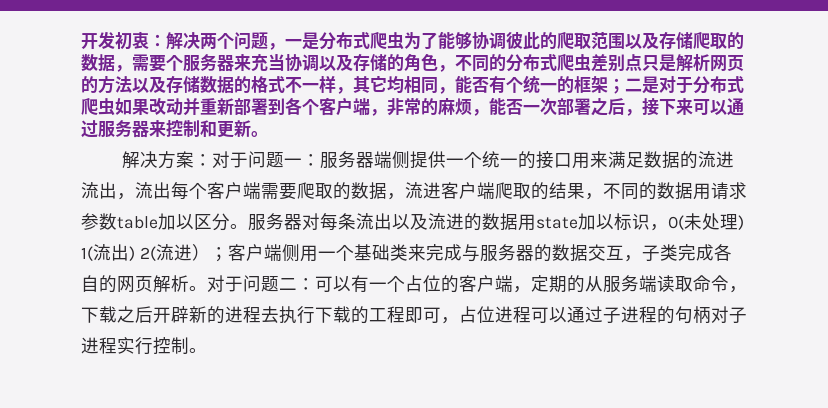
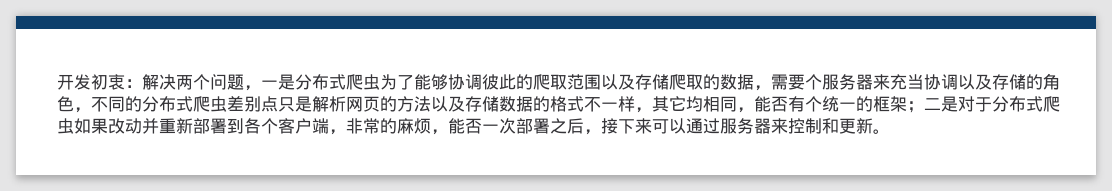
[121,151,734,169] [81,182,747,200] [81,213,744,231] [81,244,732,262] [81,275,747,293] [81,306,747,324] [81,337,207,355] // 解决方案：对于问题一：服务器端侧提供一个统一的接口用来满足数据的流进流出，流出每个客户端需要爬取的数据，流进客户端爬取的结果，不同的数据用请求参数table加以区分。服务器对每条流出以及流进的数据用state加以标识，0(未处理) 1(流出) 2(流进）；客户端侧用一个基础类来完成与服务器的数据交互，子类完成各自的网页解析。对于问题二：可以有一个占位的客户端，定期的从服务端读取命令，下载之后开辟新的进程去执行下载的工程即可，占位进程可以通过子进程的句柄对子进程实行控制。 -> (890, 131) none

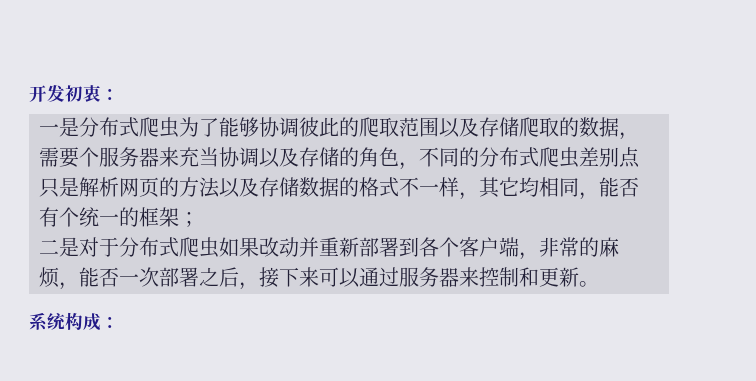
[142,74,261,91] 解决两个问题， -> (119, 94) //
(924, 107) none -> (200, 219) //
(890, 131) none -> [29,312,119,331] // 系统构成：

